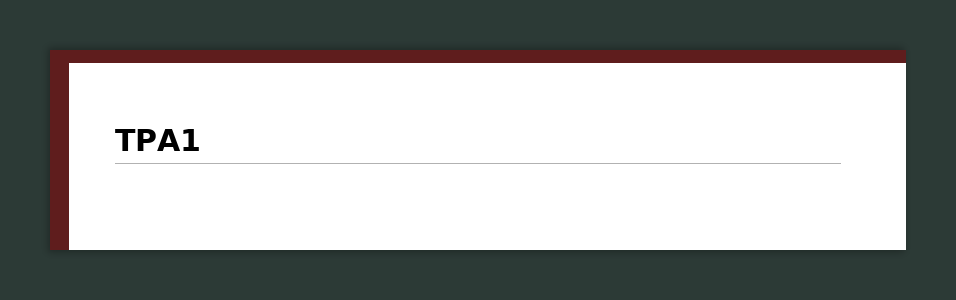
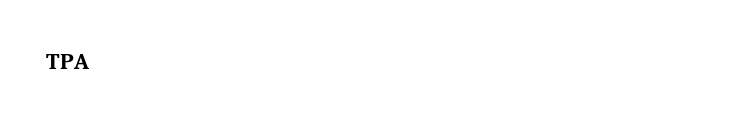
[115,129,201,151] TPA1 -> [46,54,90,69] TPA

